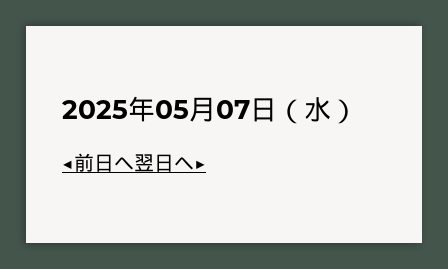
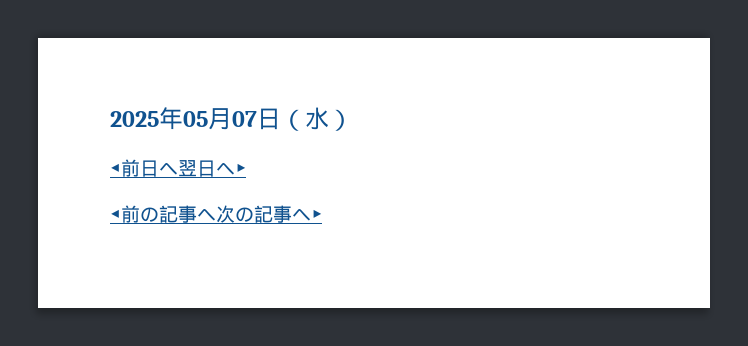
(206, 165) none -> [110,205,322,223] // ◀前の記事へ次の記事へ▶

